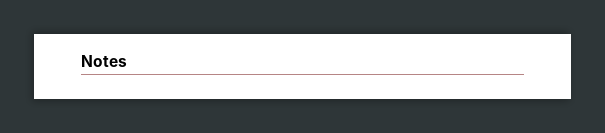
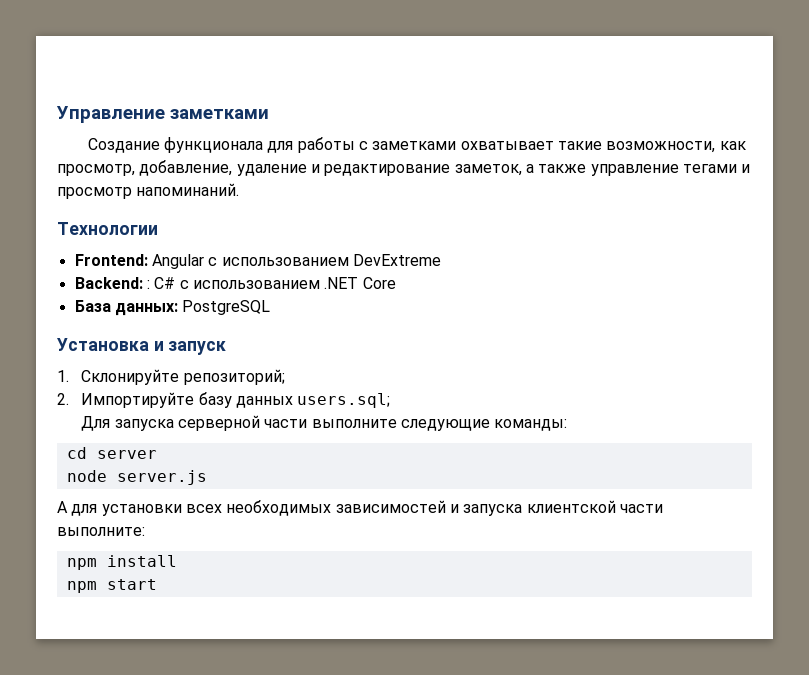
[81,55,127,67] Notes -> [56,106,269,123] [87,137,746,153] [57,160,751,176] [57,183,240,199] [57,222,158,235] [74,254,441,269] [74,277,396,289] [74,300,271,316] [57,338,227,355] [57,369,285,385] [57,392,391,408] [81,415,568,431] [66,447,157,459] [66,470,207,485] [57,500,663,516] [57,527,145,536] [66,555,177,570] [66,579,157,593] Управление заметками // Создание функционала для работы с заметками охватывает такие возможности, как просмотр, добавление, удаление и редактирование заметок, а также управление тегами и просмотр напоминаний. // Технологии // Frontend: Angular с использованием DevExtreme // Backend: : C# с использованием .NET Core // База данных: PostgreSQL // Установка и запуск // 1. Склонируйте репозиторий; // 2. Импортируйте базу данных users.sql; // Для запуска серверной части выполните следующие команды: // cd server // node server.js // А для установки всех необходимых зависимостей и запуска клиентской части выполните: // npm install // npm start

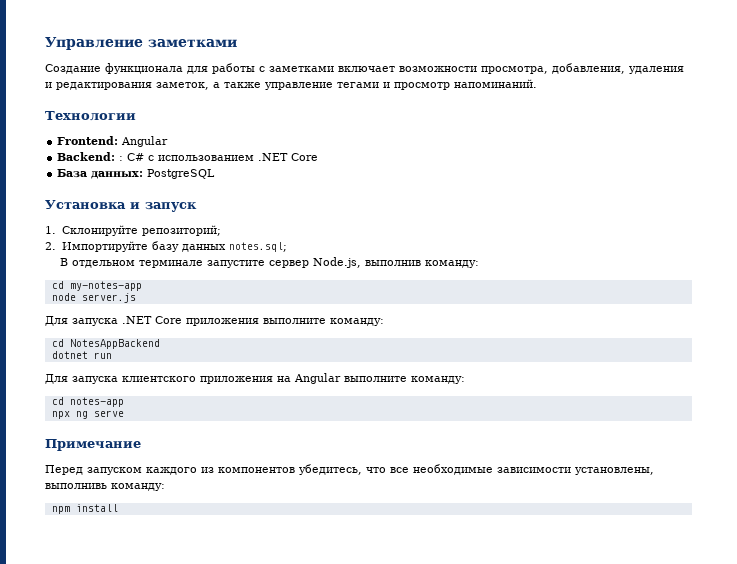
[460,141,746,153] [57,160,451,176] охватывает такие возможности, как просмотр, добавление, удаление и редактирование -> [338,63,684,74] [45,82,152,90] включает возможности просмотра, добавления, удаления и редактирования
[208,254,441,266] с использованием DevExtreme -> (169, 141) none
[297,393,391,408] [81,415,568,431] [66,447,157,459] users.sql; // Для запуска серверной части выполните следующие команды: // cd server -> [228,242,287,252] [59,257,479,268] [51,281,142,291] notes.sql; // В отдельном терминале запустите сервер Node.js, выполнив команду: // cd my-notes-app
[57,500,663,516] [57,527,145,536] А для установки всех необходимых зависимостей и запуска клиентской части выполните: -> [45,316,384,326] [51,339,160,349] [51,351,112,359] [45,373,465,384] [51,397,124,407] [51,410,124,419] [45,439,141,451] [45,464,654,475] [45,483,165,491] Для запуска .NET Core приложения выполните команду: // cd NotesAppBackend // dotnet run // Для запуска клиентского приложения на Angular выполните команду: // cd notes-app // npx ng serve // Примечание // Перед запуском каждого из компонентов убедитесь, что все необходимые зависимости установлены, выполнивь команду:
[66,579,157,593] // npm start -> (118, 508) none

